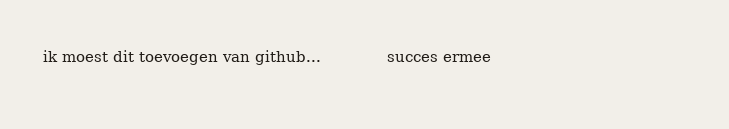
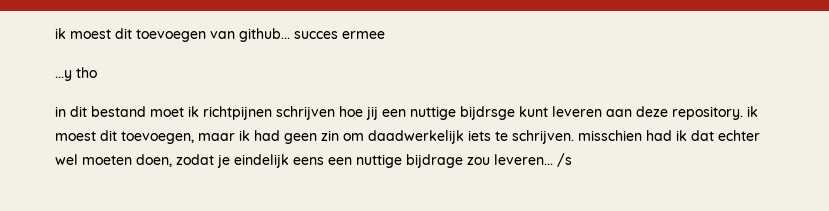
(491, 58) none -> [55,67,97,81] [55,106,758,120] [55,130,760,144] [55,153,572,168] // ...y tho // in dit bestand moet ik richtpijnen schrijven hoe jij een nuttige bijdrsge kunt leveren aan deze repository. ik moest dit toevoegen, maar ik had geen zin om daadwerkelijk iets te schrijven. misschien had ik dat echter wel moeten doen, zodat je eindelijk eens een nuttige bijdrage zou leveren... /s

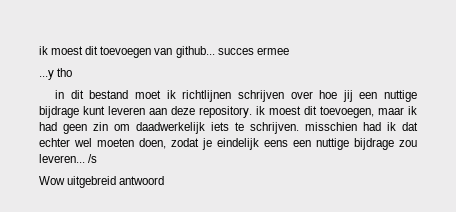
[203,106,335,120] richtpijnen schrijven -> [182,90,313,102] richtlijnen schrijven over
[460,106,515,120] bijdrsge -> [39,106,79,118] bijdrage
(572, 160) none -> [39,176,165,188] // Wow uitgebreid antwoord

